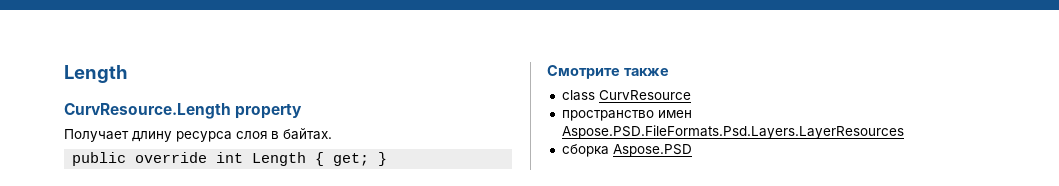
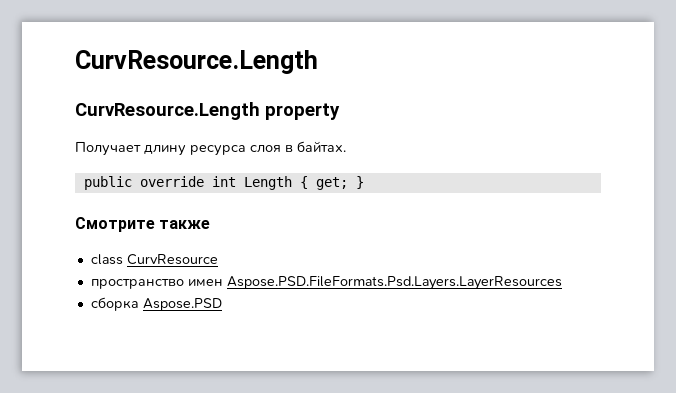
[64,65,128,83] Length -> [75,50,318,74] CurvResource.Length

